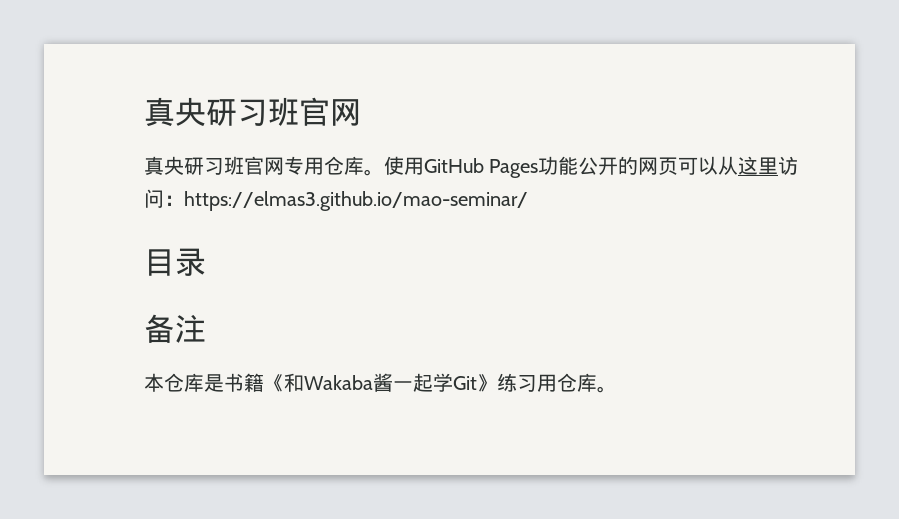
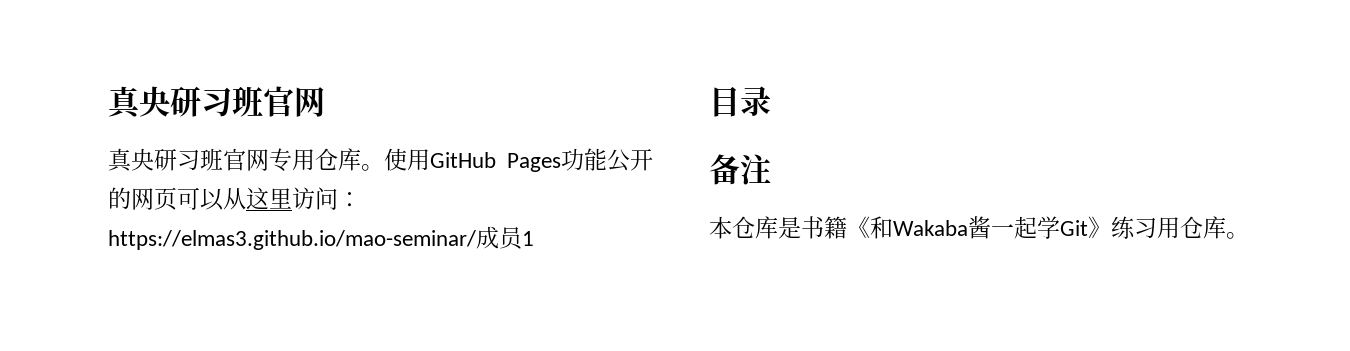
(528, 201) none -> [476,226,534,250] 成员1

